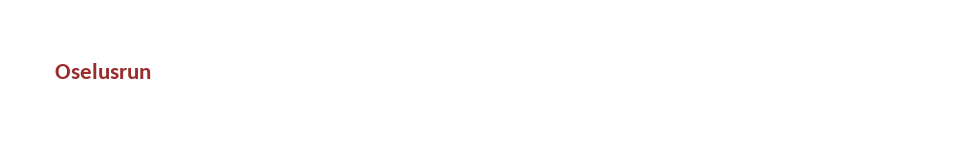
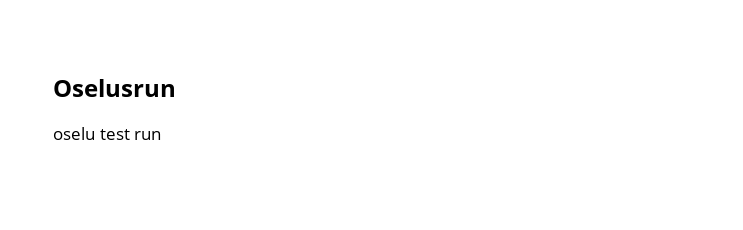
(151, 71) none -> [53,127,162,140] // oselu test run

